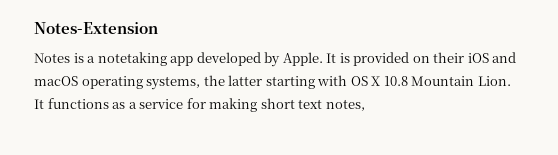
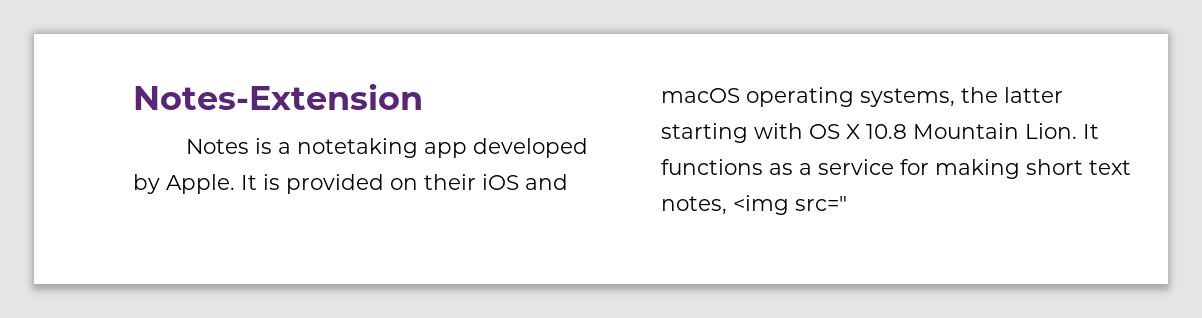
(365, 105) none -> [733,195,847,215] <img src="

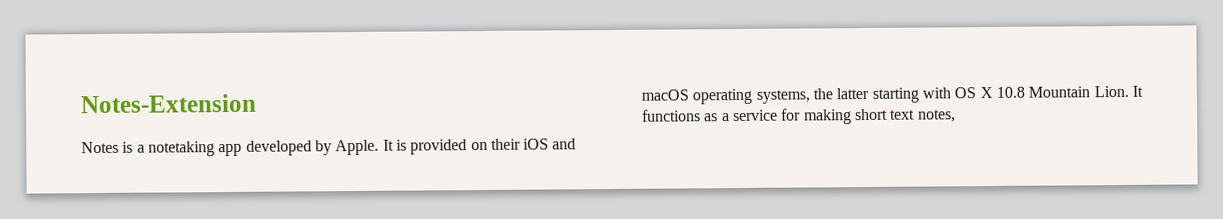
[733,195,847,215] <img src=" -> (956, 116) none

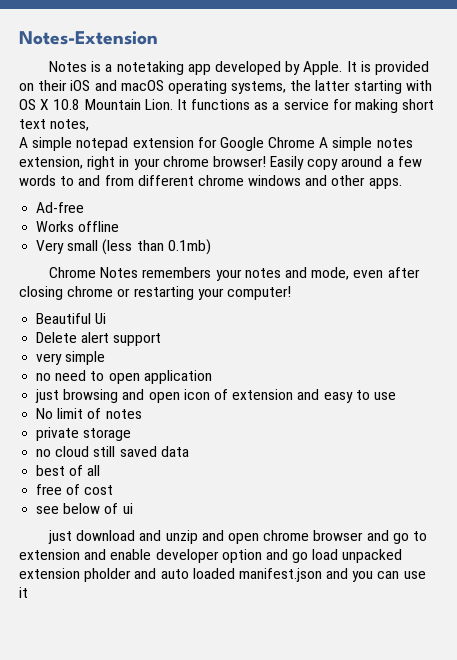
(956, 116) none -> [19,137,413,151] [19,156,422,170] [19,175,402,189] [36,202,85,213] [36,221,120,232] [36,239,211,255] [49,267,420,281] [19,286,291,300] [36,313,107,324] [36,332,162,346] [36,351,106,365] [36,370,212,384] [35,389,396,403] [36,408,142,419] [36,427,132,441] [36,446,189,457] [36,465,101,476] [36,484,114,495] [36,503,133,514] [48,530,427,544] [19,549,403,563] [19,568,426,582] [19,587,28,598] // A simple notepad extension for Google Chrome A simple notes extension, right in your chrome browser! Easily copy around a few words to and from different chrome windows and other apps. // Ad-free // Works offline // Very small (less than 0.1mb) // Chrome Notes remembers your notes and mode, even after closing chrome or restarting your computer! // Beautiful Ui // Delete alert support // very simple // no need to open application // just browsing and open icon of extension and easy to use // No limit of notes // private storage // no cloud still saved data // best of all // free of cost // see below of ui // just download and unzip and open chrome browser and go to extension and enable developer option and go load unpacked extension pholder and auto loaded manifest.json and you can use it

